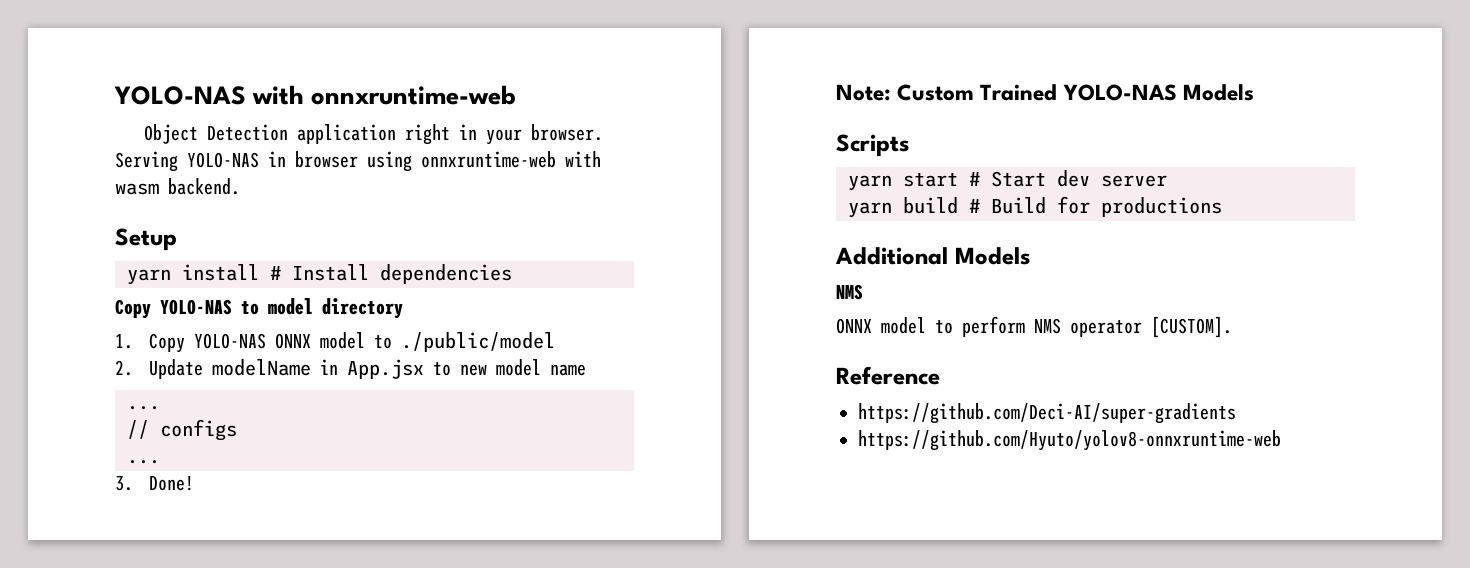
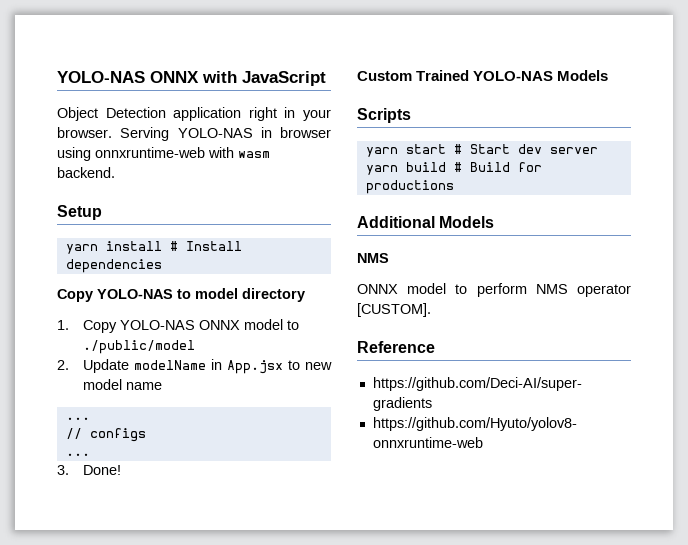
[114,85,517,105] YOLO-NAS with onnxruntime-web -> [57,71,326,86] YOLO-NAS ONNX with JavaScript
[836,84,891,101] Note: -> (121, 470) none

